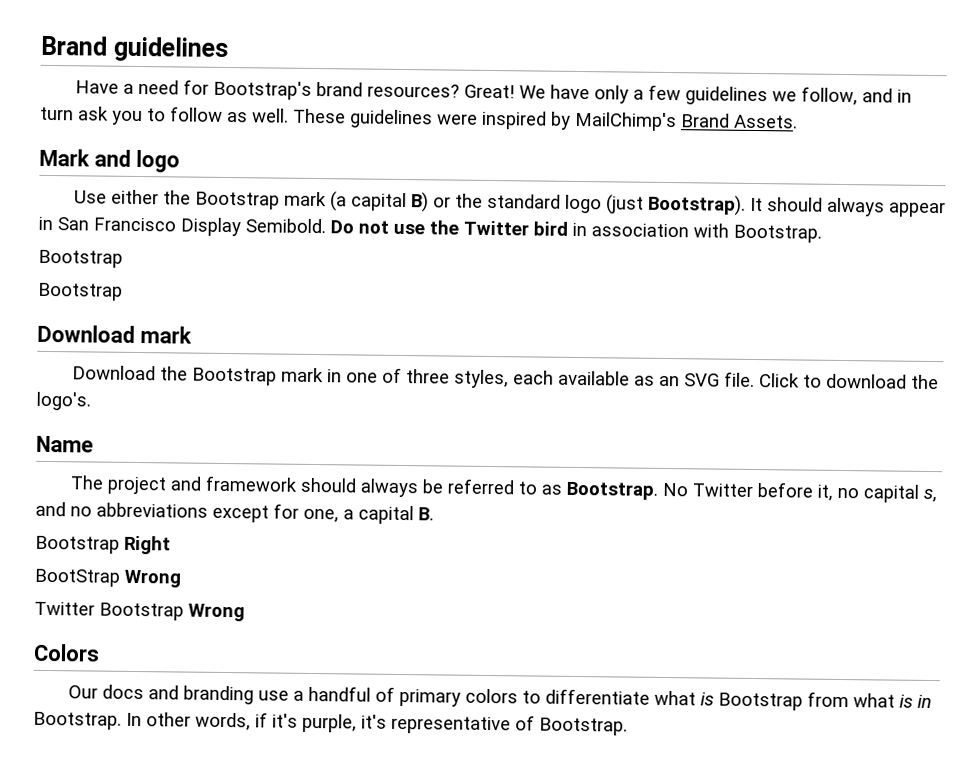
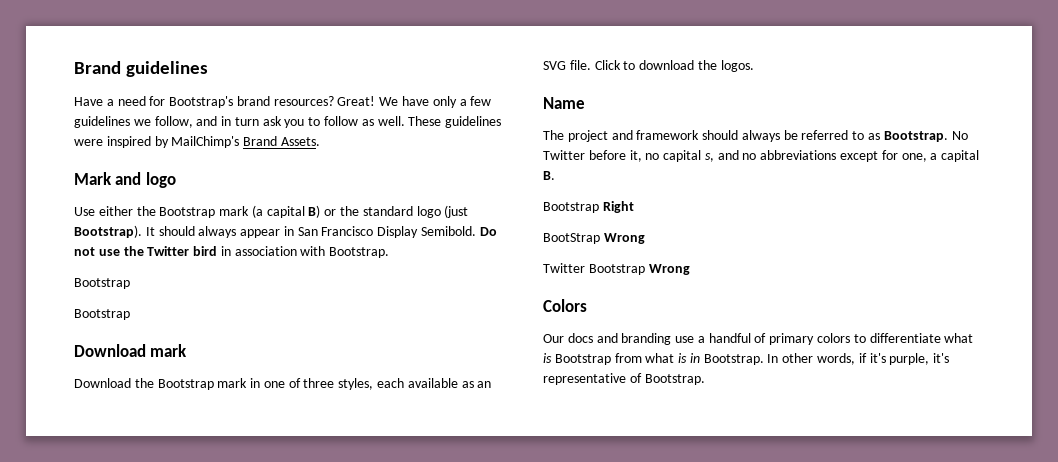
[36,391,91,411] logo's. -> [720,60,754,72] logos.

